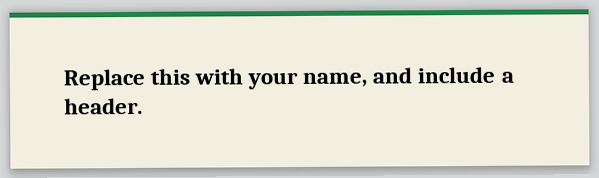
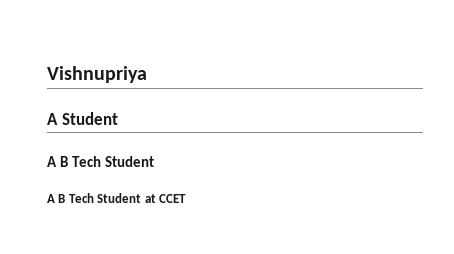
[63,66,514,91] [64,97,143,115] Replace this with your name, and include a header. -> [47,66,147,83] [47,112,118,125] [47,156,154,167] [47,193,186,203] Vishnupriya // A Student // A B Tech Student // A B Tech Student at CCET

